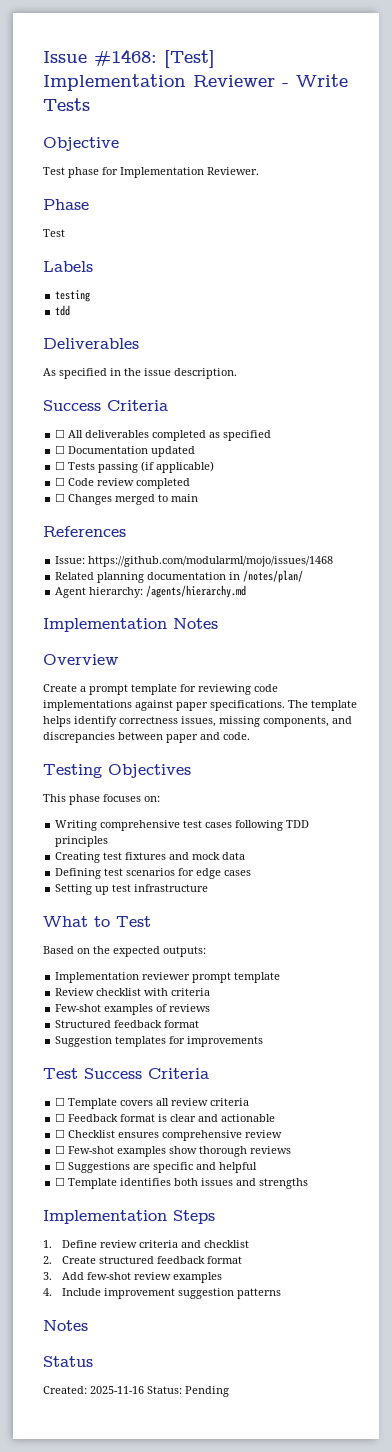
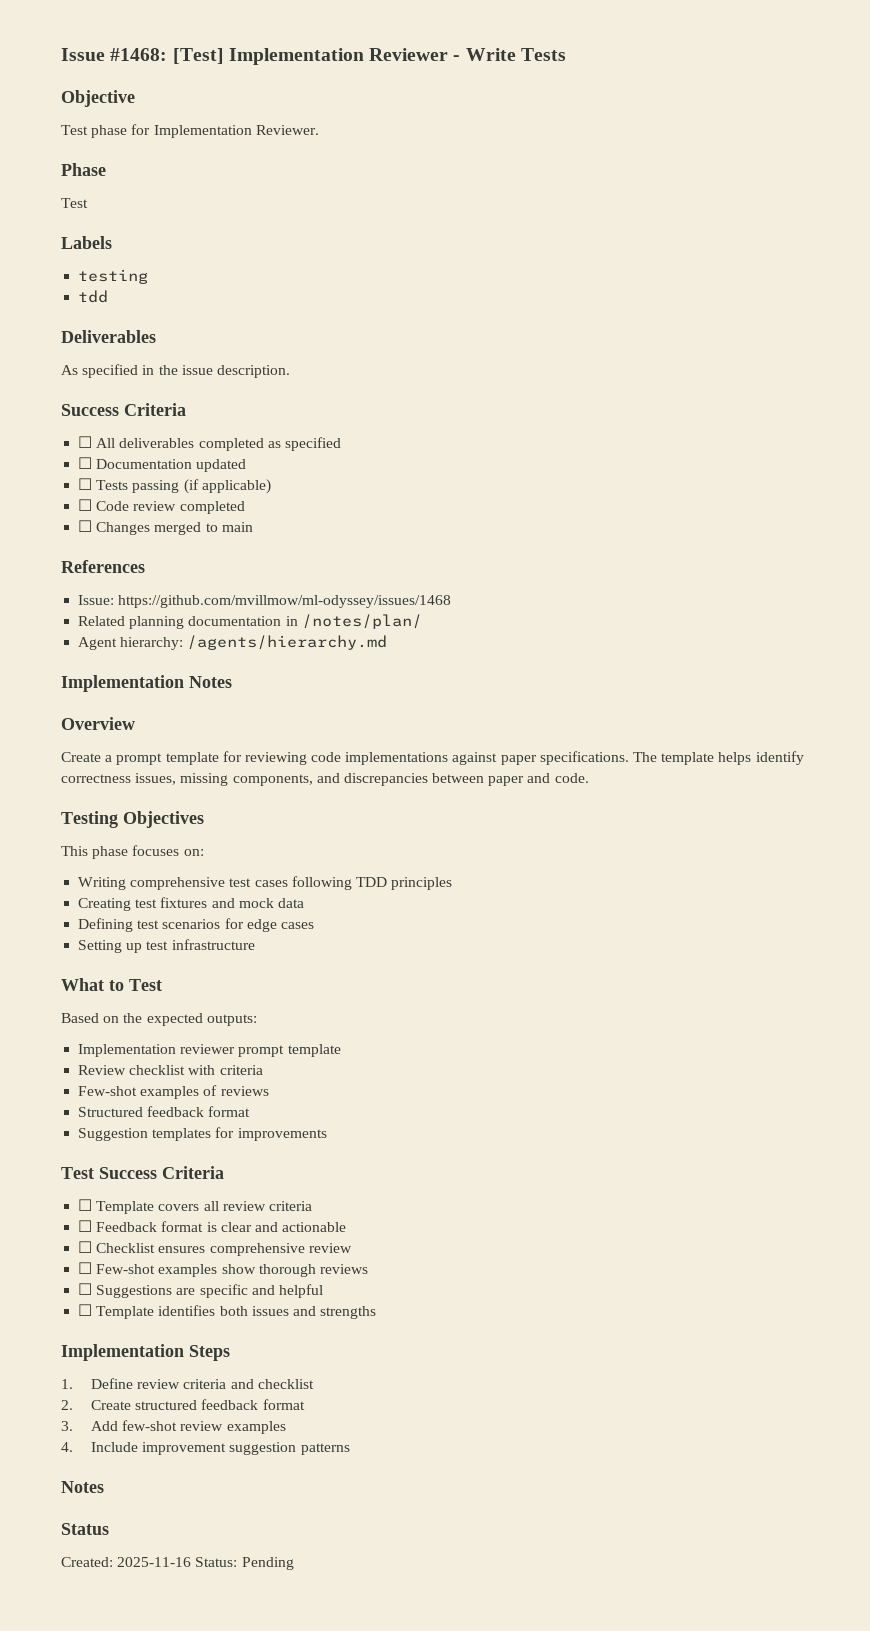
[88,556,334,567] https://github.com/modularml/mojo/issues/1468 -> [118,595,452,608] https://github.com/mvillmow/ml-odyssey/issues/1468

